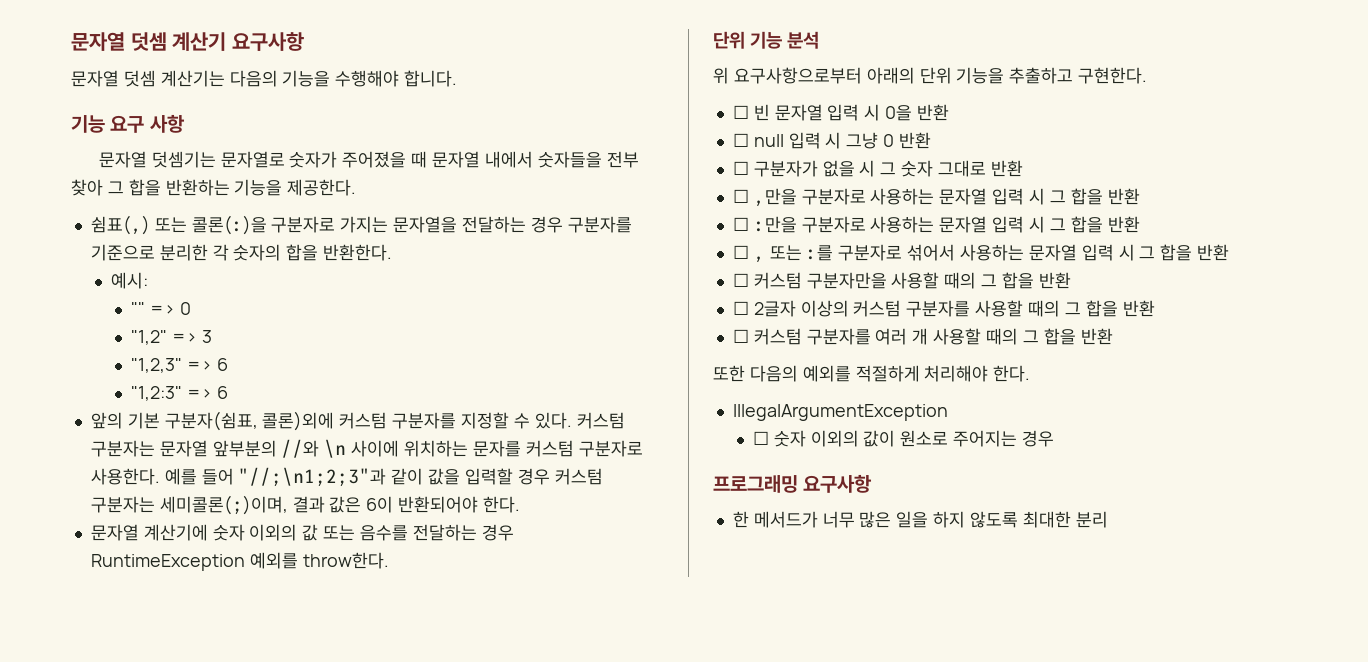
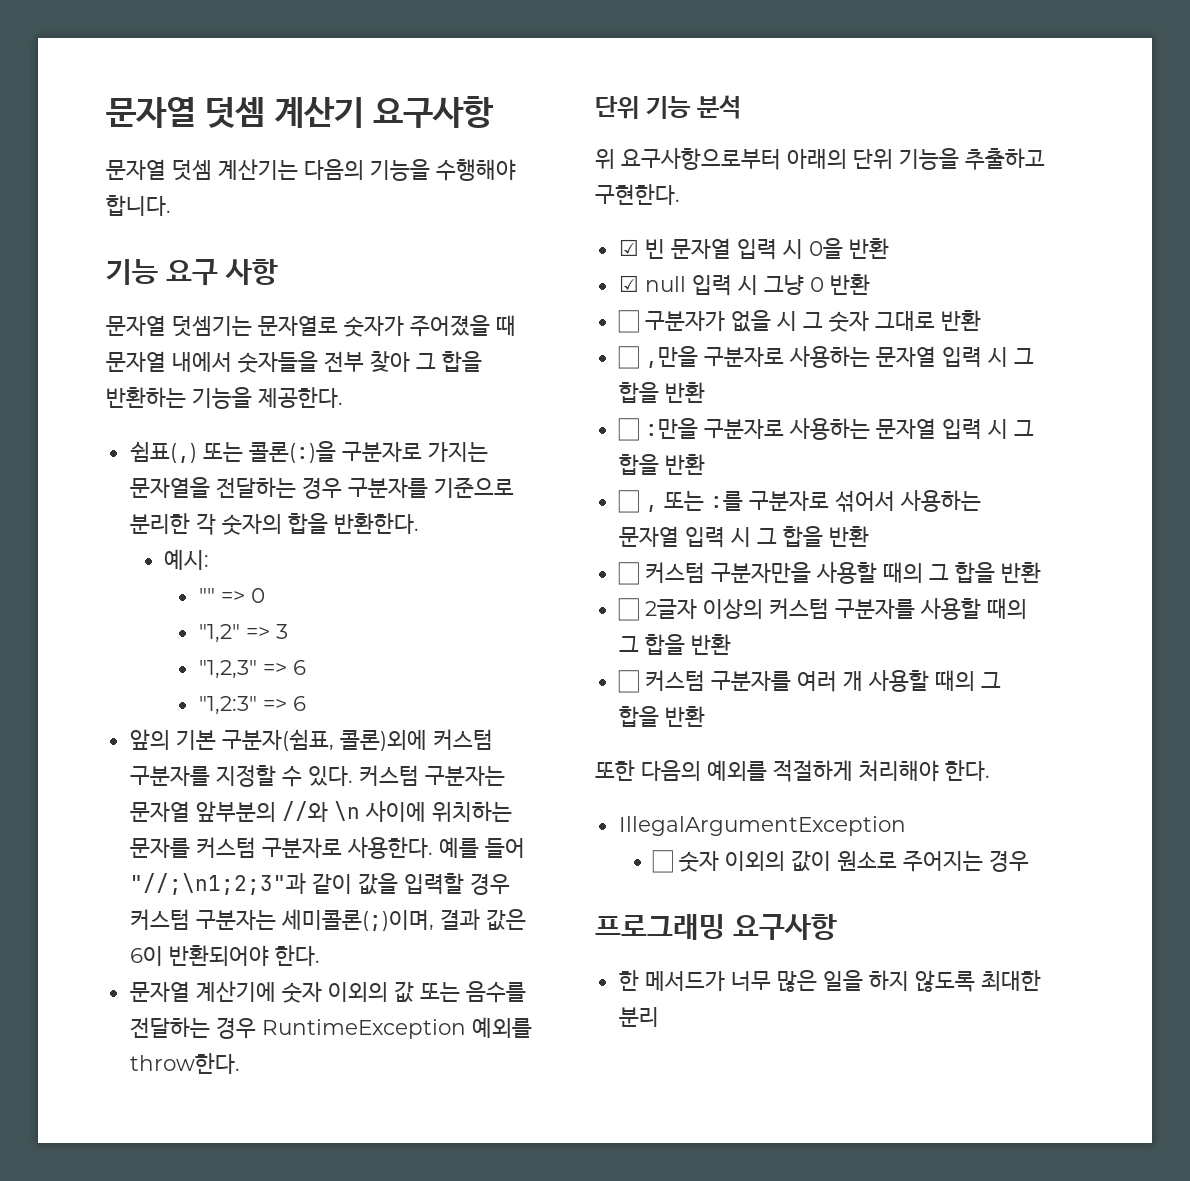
[732,105,749,119] ☐ -> [618,239,639,256] ☑
[732,133,749,147] ☐ -> [618,275,639,292] ☑

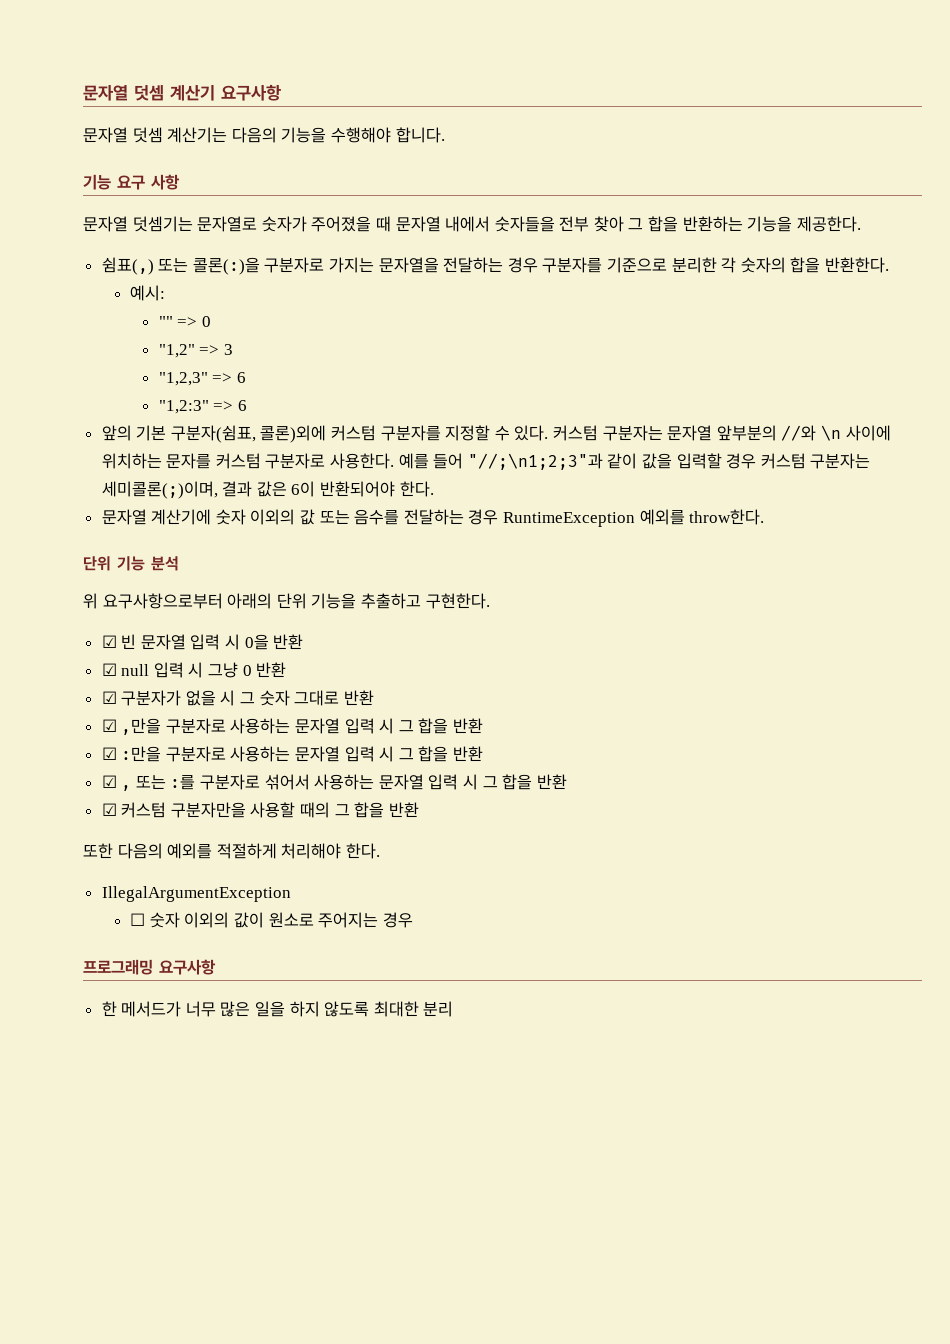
[617,310,639,333] ☐ -> [101,691,117,704] ☑
[617,346,639,369] ☐ -> [101,719,117,732] ☑
[617,418,639,441] ☐ -> [101,747,117,760] ☑
[617,490,639,513] ☐ -> [101,775,117,788] ☑
[617,562,639,585] ☐ -> [101,803,117,816] ☑
[617,598,1027,621] [618,634,731,655] [617,670,1001,693] [618,706,705,727] // ☐ 2글자 이상의 커스텀 구분자를 사용할 때의 그 합을 반환 // ☐ 커스텀 구분자를 여러 개 사용할 때의 그 합을 반환 -> (419, 810) none

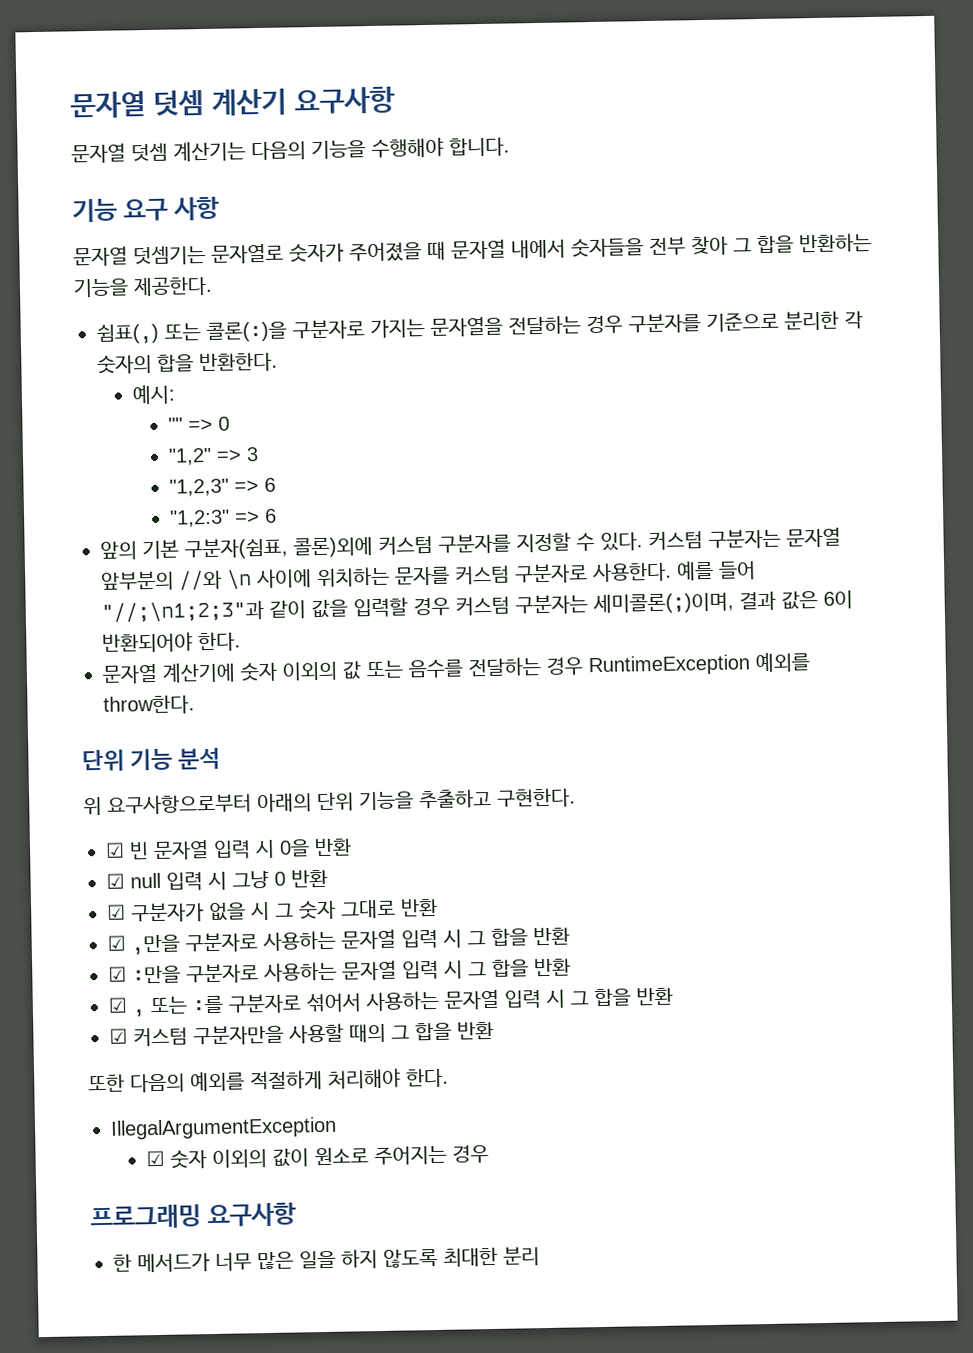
[130,913,146,926] ☐ -> [146,1150,166,1167] ☑

